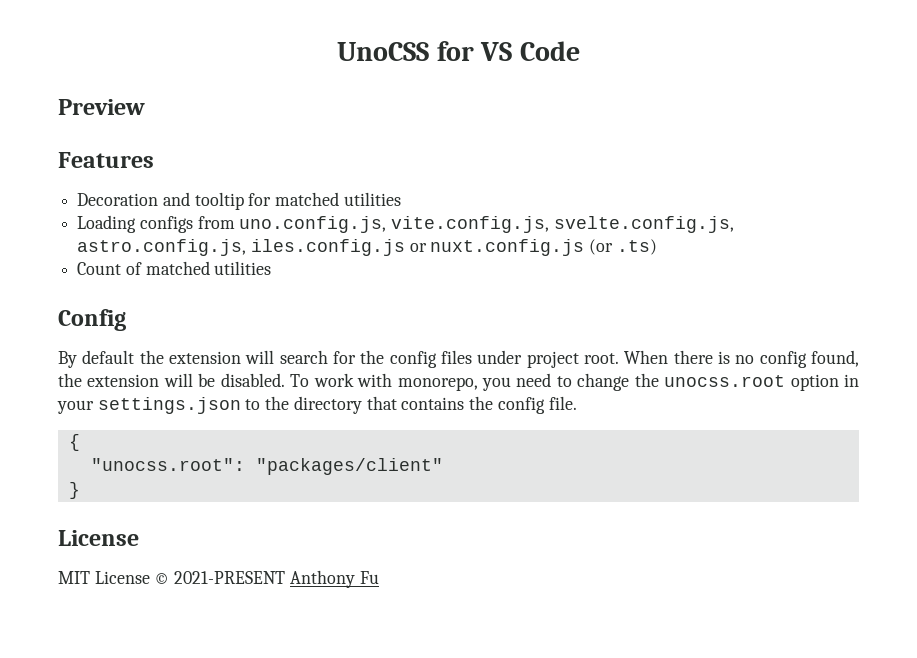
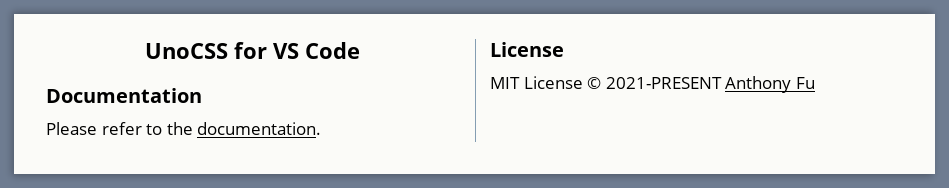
[58,99,145,115] [58,152,154,168] [77,192,401,210] [77,215,734,233] [77,239,657,256] [77,261,272,275] [58,309,126,331] [58,350,860,368] [58,373,859,391] [57,396,577,414] [68,434,80,451] [90,458,443,475] [68,482,80,499] Preview // Features // Decoration and tooltip for matched utilities // Loading configs from uno.config.js, vite.config.js, svelte.config.js, astro.config.js, iles.config.js or nuxt.config.js (or .ts) // Count of matched utilities // Config // By default the extension will search for the config files under project root. When there is no config found, the extension will be disabled. To work with monorepo, you need to change the unocss.root option in your settings.json to the directory that contains the config file. // { // "unocss.root": "packages/client" // } -> [46,88,202,103] [46,122,322,135] Documentation // Please refer to the documentation.

